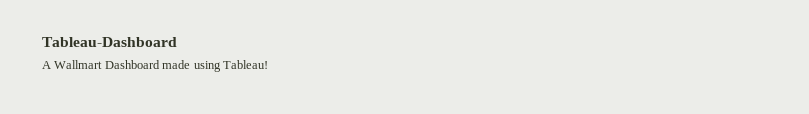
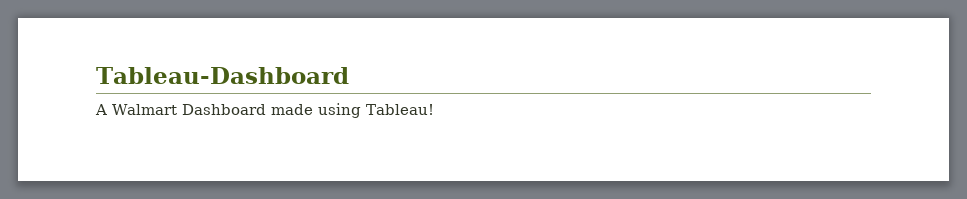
[54,60,103,69] Wallmart -> [112,104,177,115] Walmart

